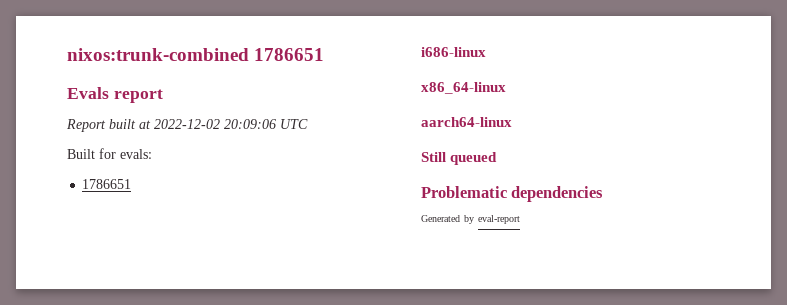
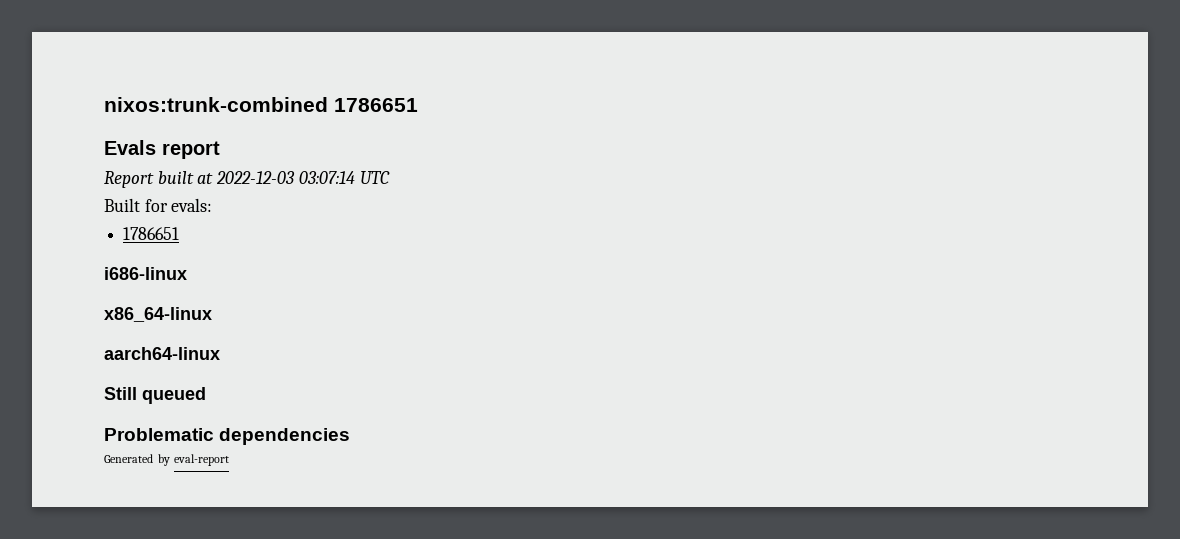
[154,119,276,129] 2022-12-02 20:09:06 -> [216,171,355,184] 2022-12-03 03:07:14

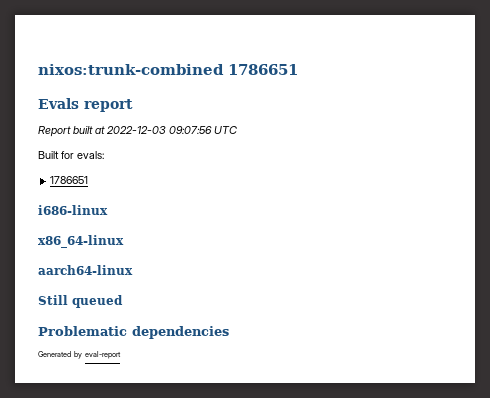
[298,171,355,184] 03:07:14 -> [169,126,212,134] 09:07:56

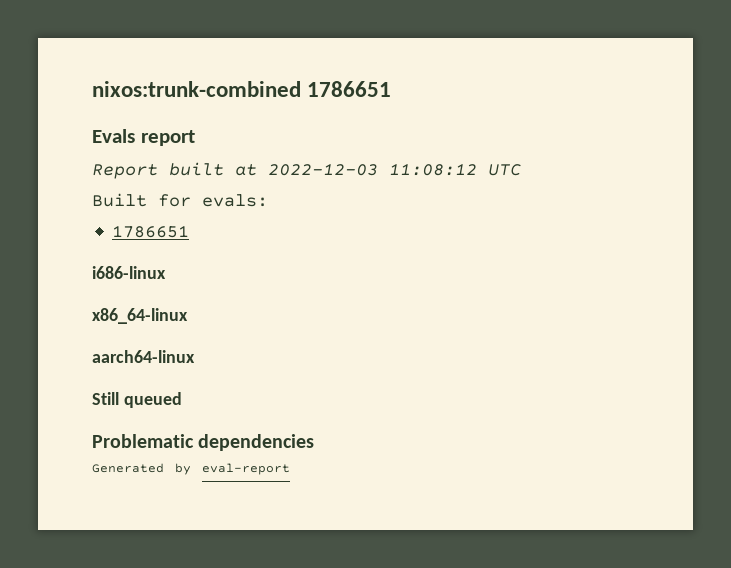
[169,126,212,134] 09:07:56 -> [389,163,477,176] 11:08:12

